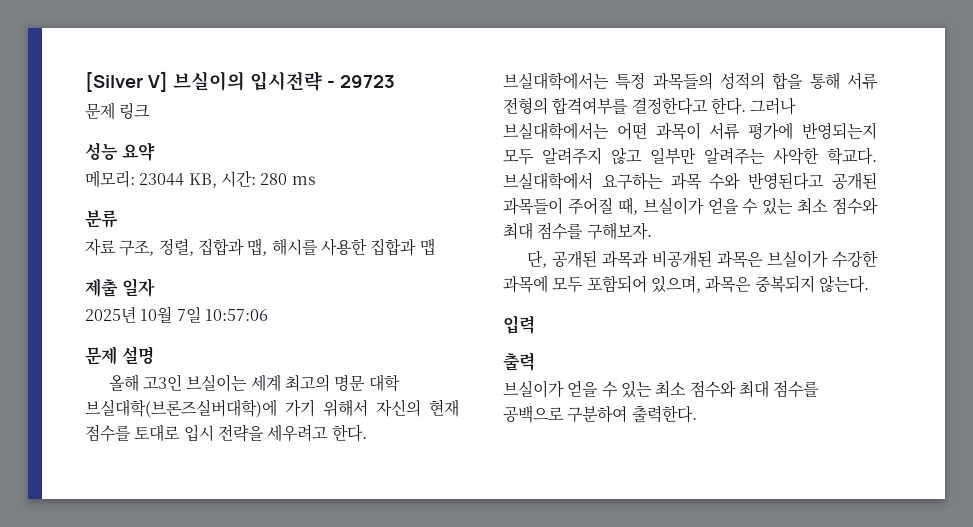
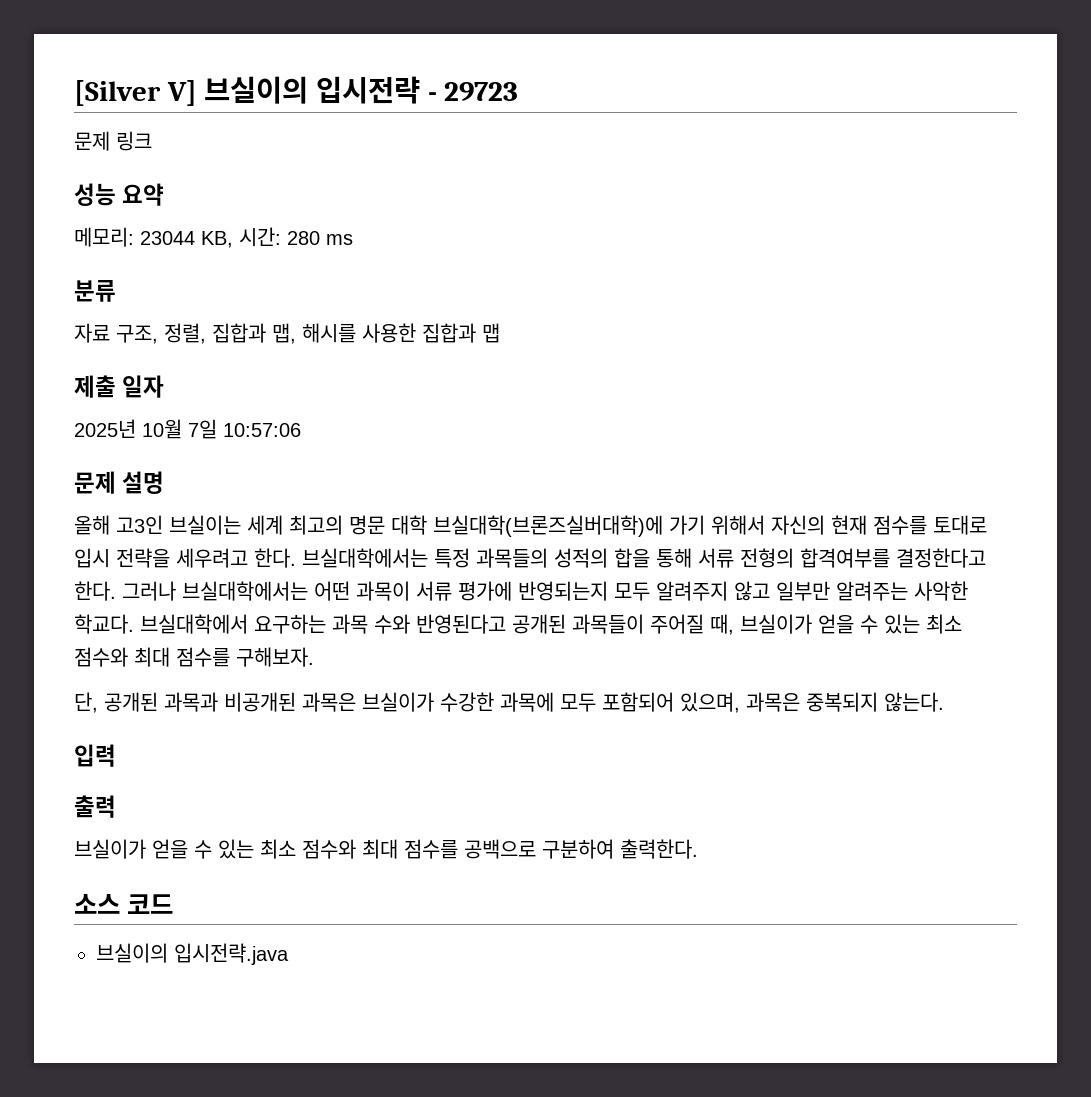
(697, 414) none -> [74,893,173,914] [96,943,289,965] // 소스 코드 // 브실이의 입시전략.java

